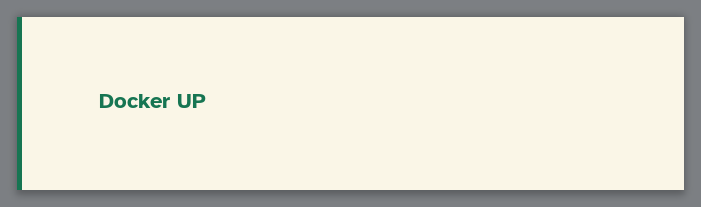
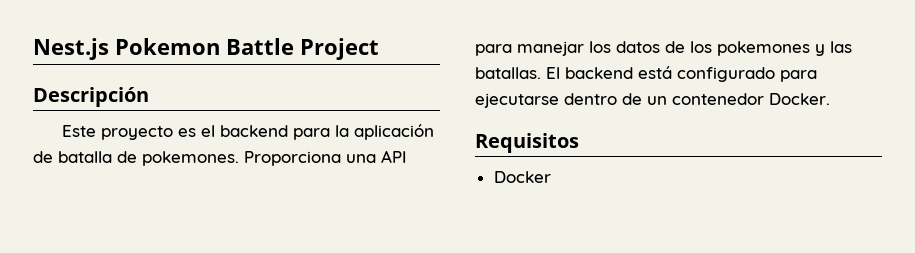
[99,94,206,108] Docker UP -> [33,38,379,60] [33,87,149,107] [61,124,434,140] [33,150,407,166] [475,41,852,56] [475,66,817,82] [475,93,830,108] [475,133,579,153] [493,171,551,183] Nest.js Pokemon Battle Project // Descripción // Este proyecto es el backend para la aplicación de batalla de pokemones. Proporciona una API para manejar los datos de los pokemones y las batallas. El backend está configurado para ejecutarse dentro de un contenedor Docker. // Requisitos // Docker

